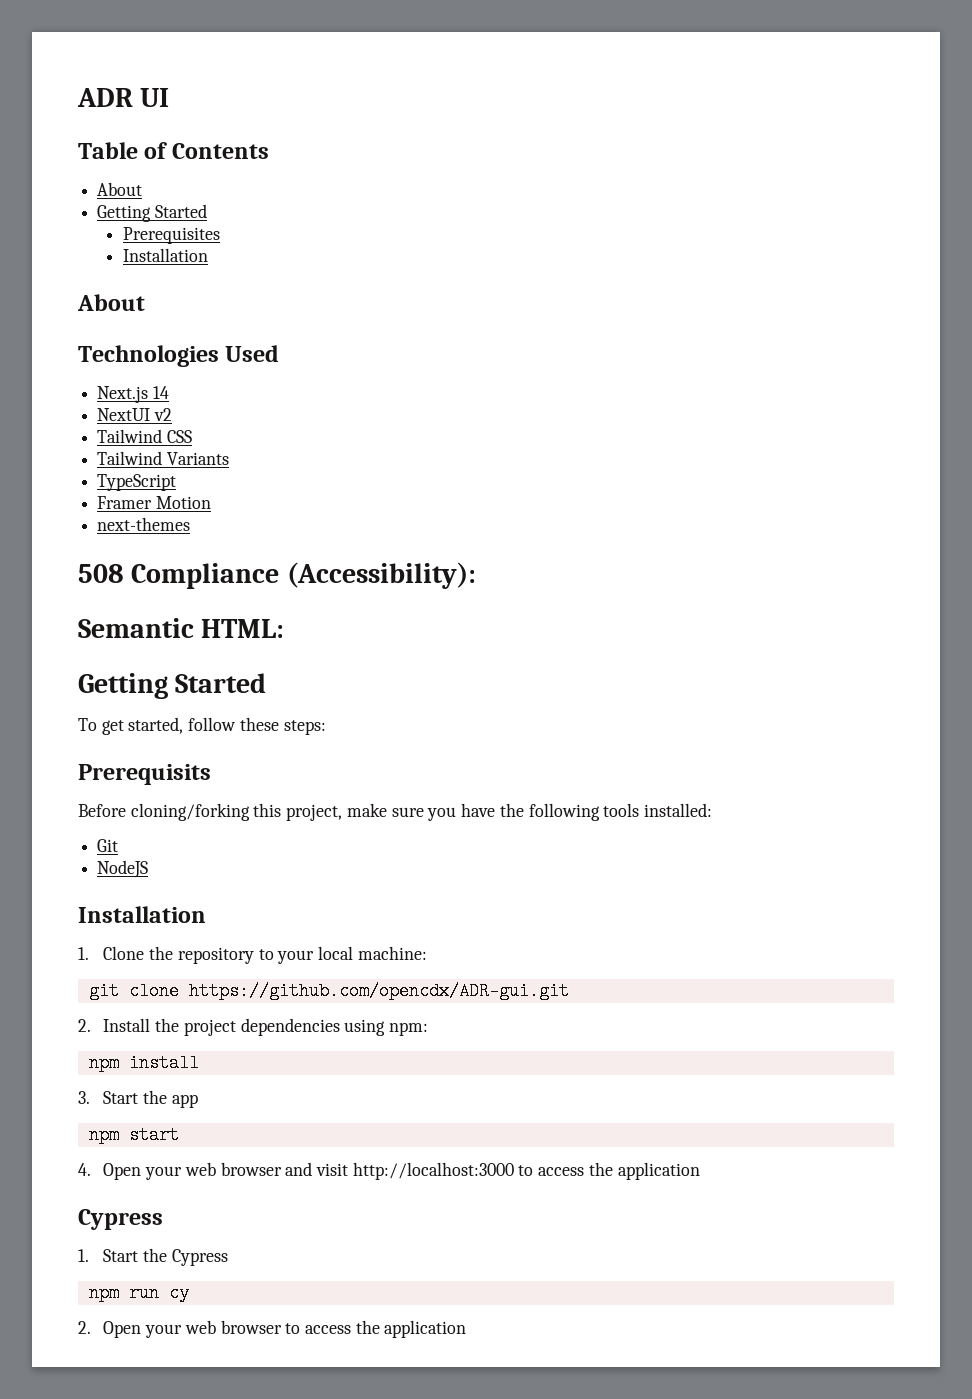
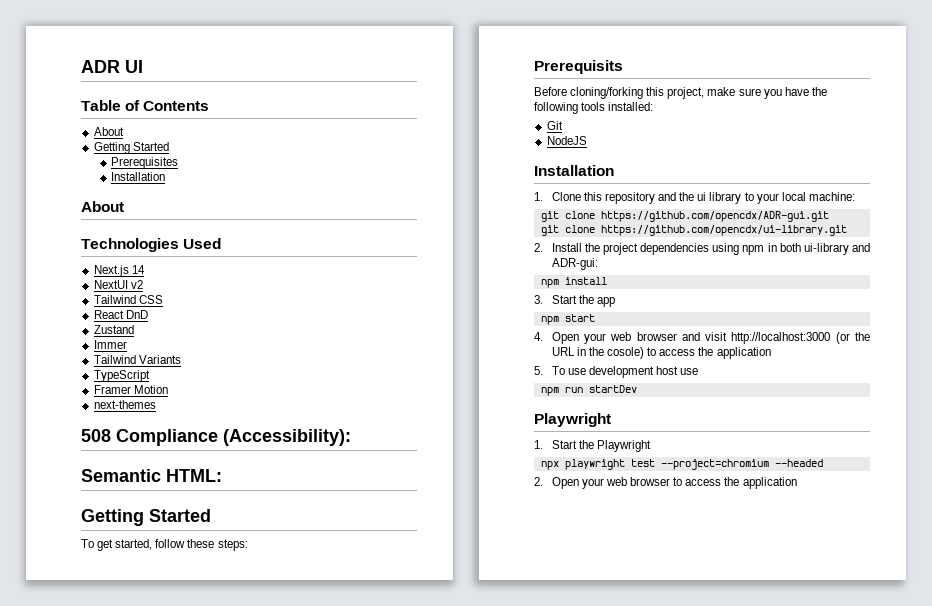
(192, 436) none -> [93,310,148,319] [93,325,134,334] [93,340,127,349] // React DnD // Zustand // Immer
[149,946,254,964] the repository -> [583,192,742,204] this repository and the ui library
(569, 991) none -> [540,225,847,236] // git clone https://github.com/opencdx/ui-library.git
[388,1022,428,1036] npm: -> [742,243,870,255] [551,258,598,270] npm in both ui-library and ADR-gui:
[518,1162,700,1180] [78,1209,163,1230] [78,1248,228,1266] [88,1284,189,1302] to access the application // Cypress // 1. Start the Cypress // npm run cy -> [835,332,870,344] [551,347,771,359] [534,366,699,378] [540,385,637,396] [534,413,611,427] [534,440,652,452] [540,459,823,470] (or the URL in the cosole) to access the application // 5. To use development host use // npm run startDev // Playwright // 1. Start the Playwright // npx playwright test --project=chromium --headed

